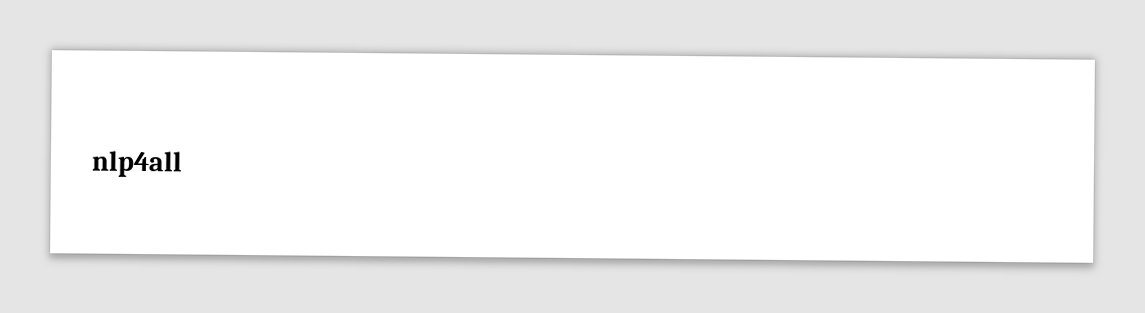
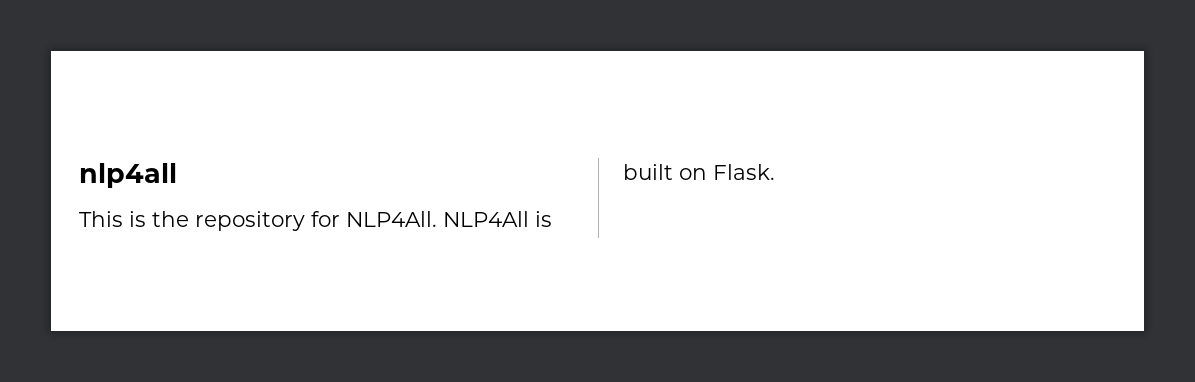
(183, 164) none -> [79,211,552,231] [623,164,775,180] // This is the repository for NLP4All. NLP4All is built on Flask.

